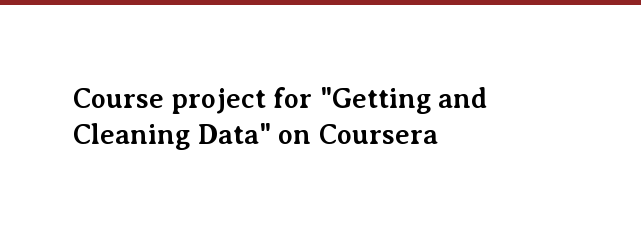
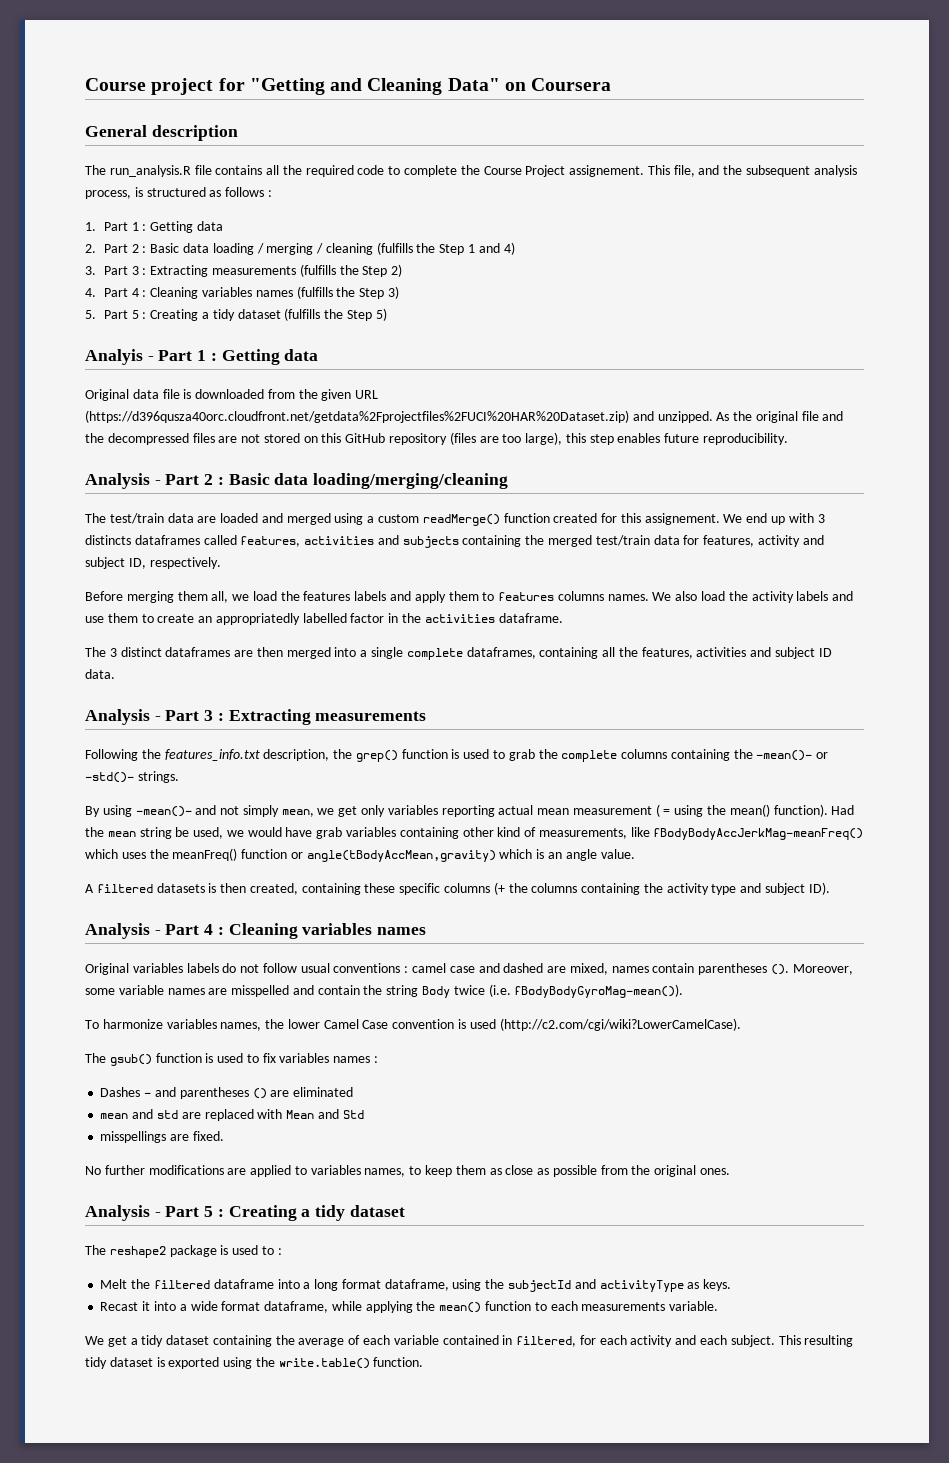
(438, 134) none -> [85,125,238,141] [85,165,857,177] [85,187,272,199] [85,221,223,233] [85,242,515,255] [85,264,403,277] [85,286,399,299] [85,308,387,321] [85,349,319,365] [85,389,379,401] [85,410,844,423] [85,432,789,445] [85,473,509,489] [85,513,825,526] [85,535,824,548] [85,557,221,569] [85,591,854,603] [85,613,563,625] [85,647,832,660] [85,669,115,679] [85,709,427,725] [85,749,829,762] [85,771,179,783] [85,804,855,817] [85,827,864,840] [85,848,635,862] [85,882,830,895] [85,923,427,939] [85,963,853,975] [85,984,684,998] [85,1018,741,1031] [85,1053,379,1066] [100,1087,354,1099] [100,1109,364,1121] [100,1131,224,1143] [85,1165,731,1177] [85,1205,405,1221] [85,1245,282,1258] [100,1279,732,1292] [100,1301,719,1313] [85,1335,854,1347] [85,1357,424,1369] // General description // The run_analysis.R file contains all the required code to complete the Course Project assignement. This file, and the subsequent analysis process, is structured as follows : // 1. Part 1 : Getting data // 2. Part 2 : Basic data loading / merging / cleaning (fulfills the Step 1 and 4) // 3. Part 3 : Extracting measurements (fulfills the Step 2) // 4. Part 4 : Cleaning variables names (fulfills the Step 3) // 5. Part 5 : Creating a tidy dataset (fulfills the Step 5) // Analyis - Part 1 : Getting data // Original data file is downloaded from the given URL (https://d396qusza40orc.cloudfront.net/getdata%2Fprojectfiles%2FUCI%20HAR%20Dataset.zip) and unzipped. As the original file and the decompressed files are not stored on this GitHub repository (files are too large), this step enables future reproducibility. // Analysis - Part 2 : Basic data loading/merging/cleaning // The test/train data are loaded and merged using a custom readMerge() function created for this assignement. We end up with 3 distincts dataframes called features, activities and subjects containing the merged test/train data for features, activity and subject ID, respectively. // Before merging them all, we load the features labels and apply them to features columns names. We also load the activity labels and use them to create an appropriatedly labelled factor in the activities dataframe. // The 3 distinct dataframes are then merged into a single complete dataframes, containing all the features, activities and subject ID data. // Analysis - Part 3 : Extracting measurements // Following the features_info.txt description, the grep() function is used to grab the complete columns containing the -mean()- or -std()- strings. // By using -mean()- and not simply mean, we get only variables reporting actual mean measurement ( = using the mean() function). Had the mean string be used, we would have grab variables containing other kind of measurements, like fBodyBodyAccJerkMag-meanFreq() which uses the meanFreq() function or angle(tBodyAccMean,gravity) which is an angle value. // A filtered datasets is then created, containing these specific columns (+ the columns containing the activity type and subject ID). // Analysis - Part 4 : Cleaning variables names // Original variables labels do not follow usual conventions : camel case and dashed are mixed, names contain parentheses (). Moreover, some variable names are misspelled and contain the string Body twice (i.e. fBodyBodyGyroMag-mean()). // To harmonize variables names, the lower Camel Case convention is used (http://c2.com/cgi/wiki?LowerCamelCase). // The gsub() function is used to fix variables names : // Dashes - and parentheses () are eliminated // mean and std are replaced with Mean and Std // misspellings are fixed. // No further modifications are applied to variables names, to keep them as close as possible from the original ones. // Analysis - Part 5 : Creating a tidy dataset // The reshape2 package is used to : // Melt the filtered dataframe into a long format dataframe, using the subjectId and activityType as keys. // Recast it into a wide format dataframe, while applying the mean() function to each measurements variable. // We get a tidy dataset containing the average of each variable contained in filtered, for each activity and each subject. This resulting tidy dataset is exported using the write.table() function.

